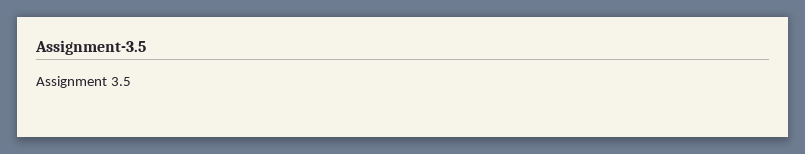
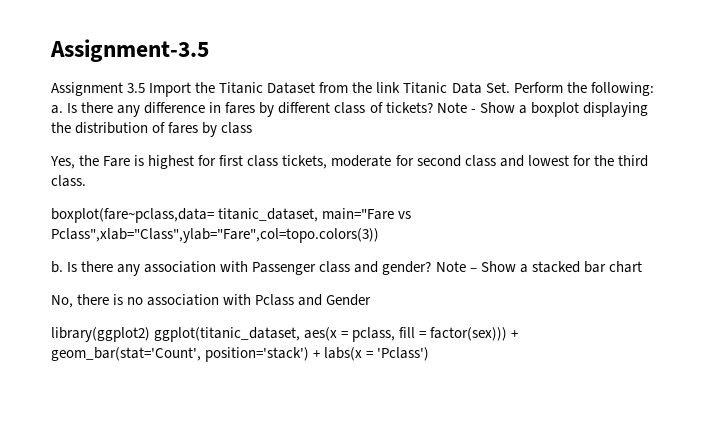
(131, 81) none -> [149,82,654,97] [51,102,648,117] [51,122,253,137] [50,155,648,169] [51,175,86,187] [51,208,412,223] [51,228,379,243] [51,261,642,276] [51,294,372,308] [51,327,519,342] [51,347,430,362] Import the Titanic Dataset from the link Titanic Data Set. Perform the following: a. Is there any difference in fares by different class of tickets? Note - Show a boxplot displaying the distribution of fares by class // Yes, the Fare is highest for first class tickets, moderate for second class and lowest for the third class. // boxplot(fare~pclass,data= titanic_dataset, main="Fare vs Pclass",xlab="Class",ylab="Fare",col=topo.colors(3)) // b. Is there any association with Passenger class and gender? Note – Show a stacked bar chart // No, there is no association with Pclass and Gender // library(ggplot2) ggplot(titanic_dataset, aes(x = pclass, fill = factor(sex))) + geom_bar(stat='Count', position='stack') + labs(x = 'Pclass')

